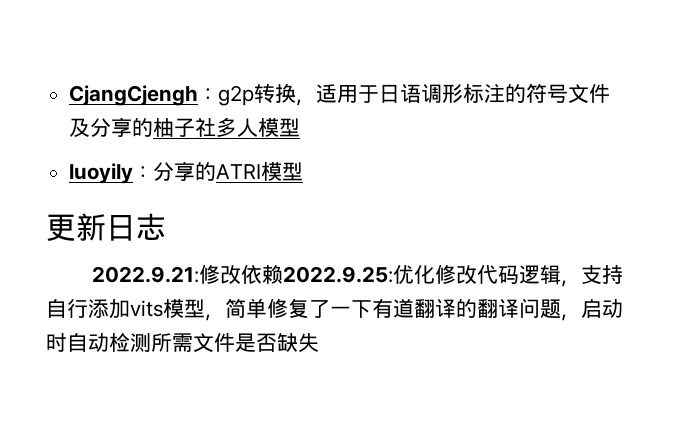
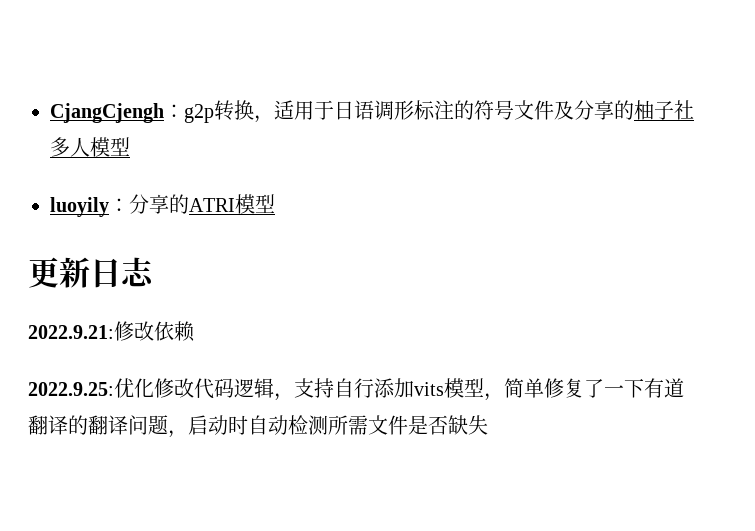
(284, 274) none -> (195, 331) //

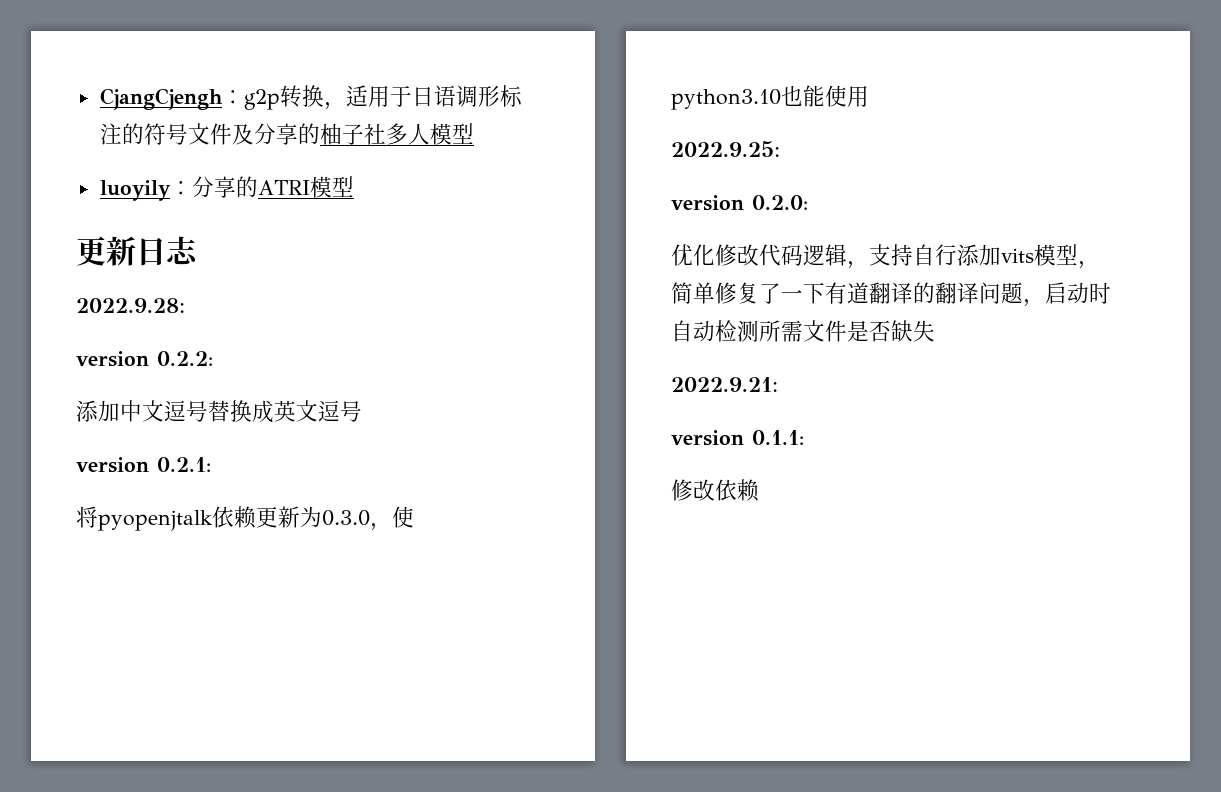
[28,321,195,342] 2022.9.21:修改依赖 -> [76,298,185,313] [76,351,213,367] [76,400,362,423] [76,457,211,473] [76,506,414,531] [671,85,869,110] 2022.9.28: // version 0.2.2: // 添加中文逗号替换成英文逗号 // version 0.2.1: // 将pyopenjtalk依赖更新为0.3.0，使python3.10也能使用
(114, 389) none -> [671,195,808,211] // version 0.2.0: //
(488, 425) none -> [671,377,778,392] [671,430,804,446] [671,479,759,502] // 2022.9.21: // version 0.1.1: // 修改依赖

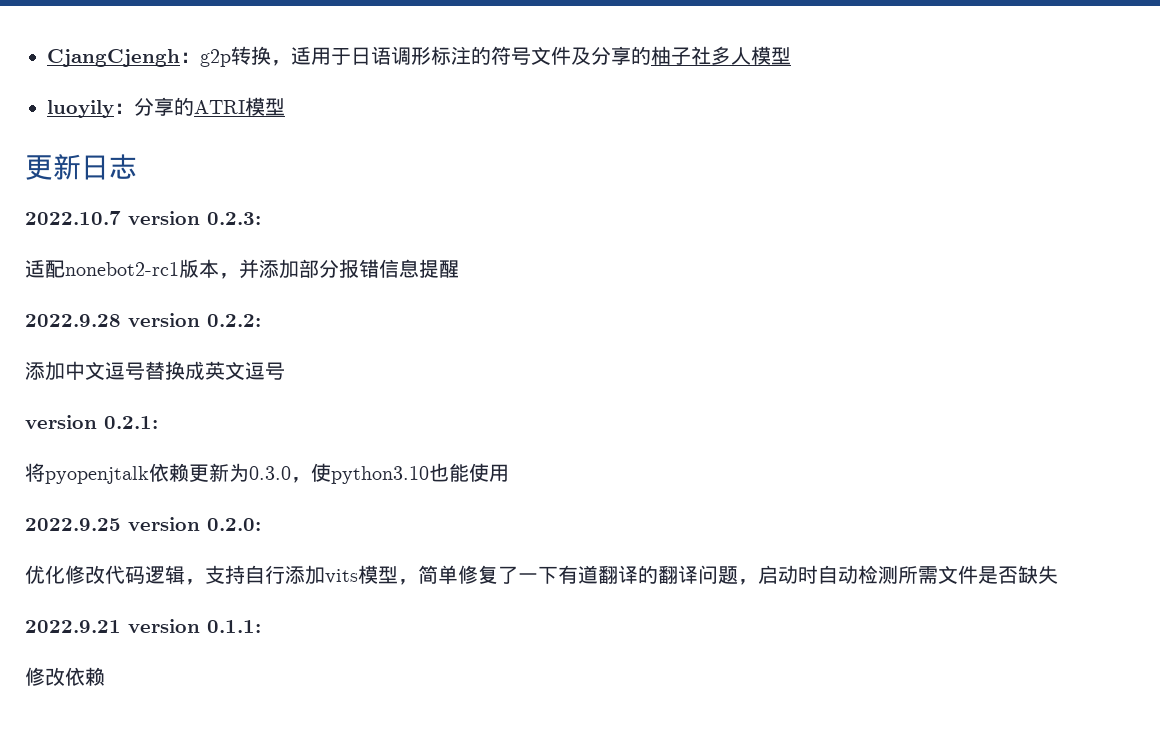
[76,298,185,313] 2022.9.28: // -> [25,211,261,225] [25,259,459,279] [25,314,121,327] 2022.10.7 version 0.2.3: // 适配nonebot2-rc1版本，并添加部分报错信息提醒 // 2022.9.28
[671,141,780,157] 2022.9.25: // -> [25,518,121,531] 2022.9.25
[671,377,778,392] 2022.9.21: // -> [25,620,121,633] 2022.9.21

